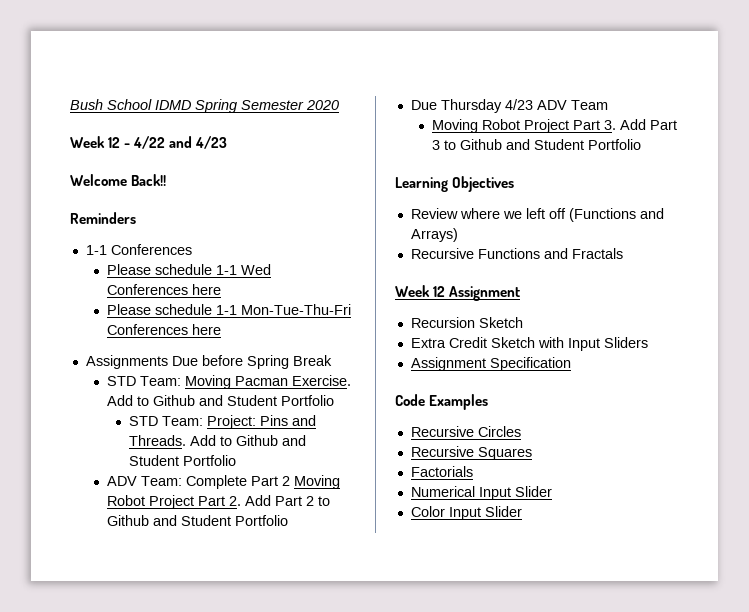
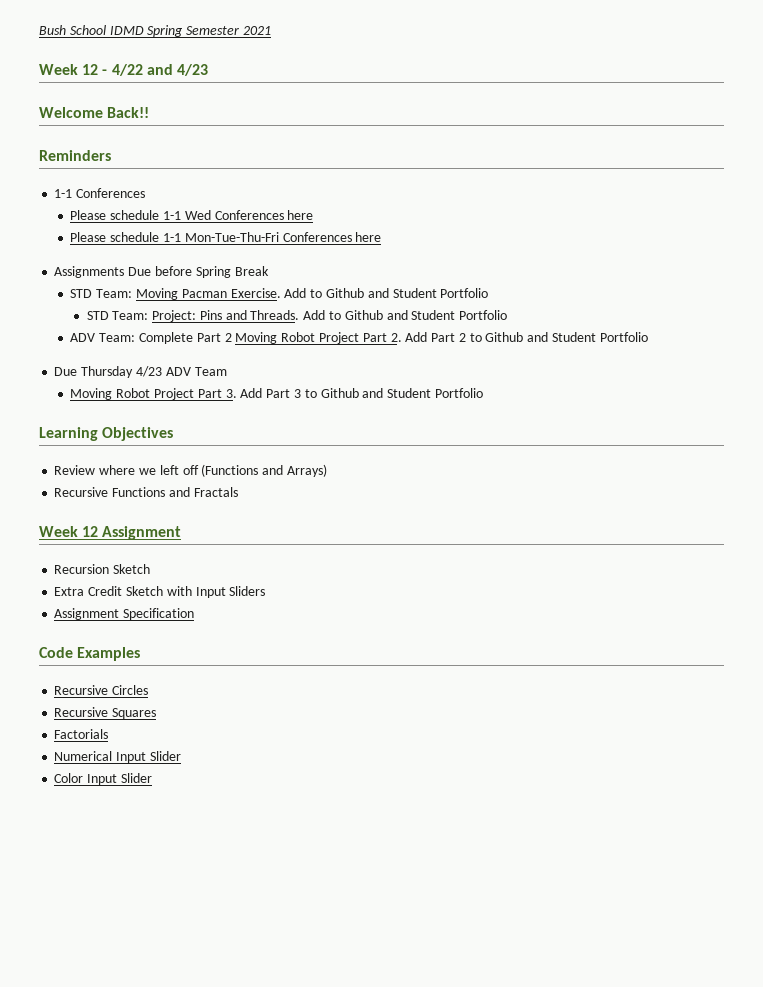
[306,100,339,110] 2020 -> [242,26,271,35] 2021

